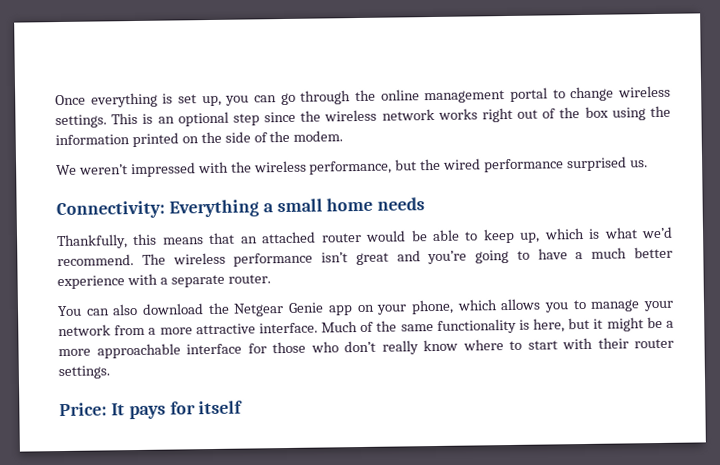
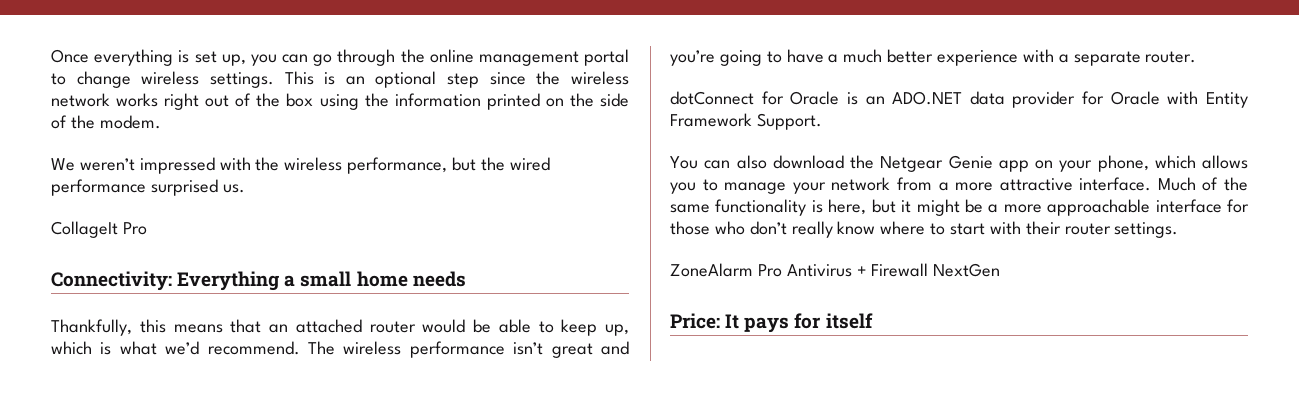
(648, 164) none -> [51,221,147,238] // CollageIt Pro
(271, 279) none -> [670,91,1248,108] [670,113,822,130] // dotConnect for Oracle is an ADO.NET data provider for Oracle with Entity Framework Support.
(110, 372) none -> [670,263,1001,277] // ZoneAlarm Pro Antivirus + Firewall NextGen

